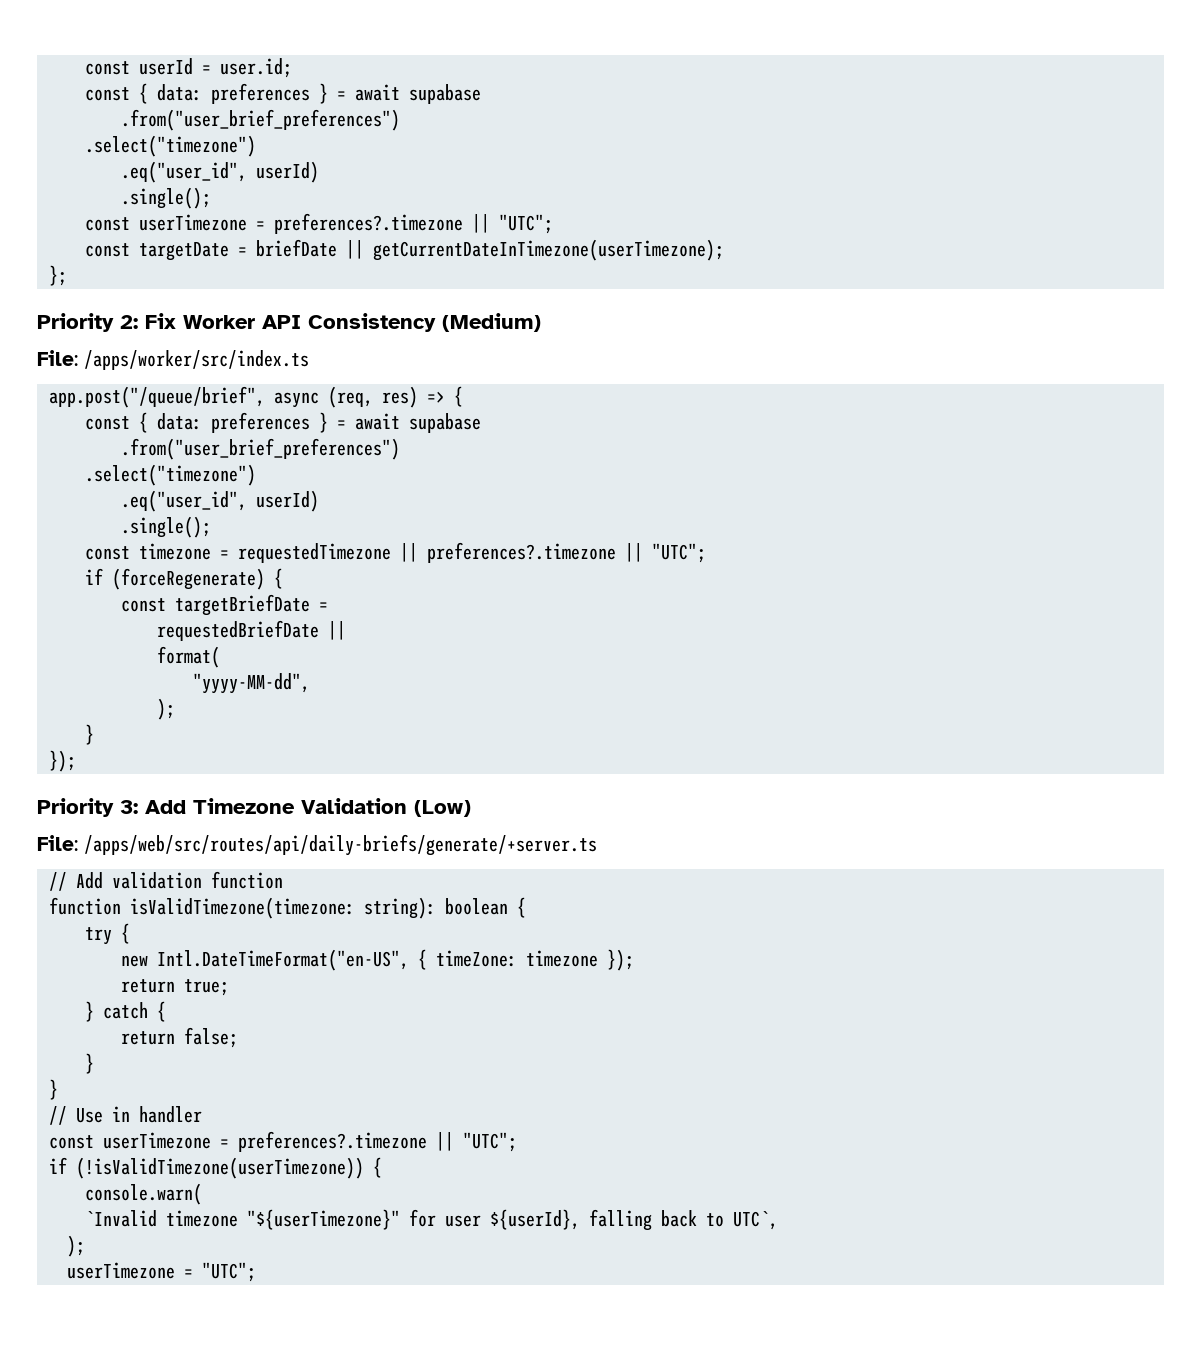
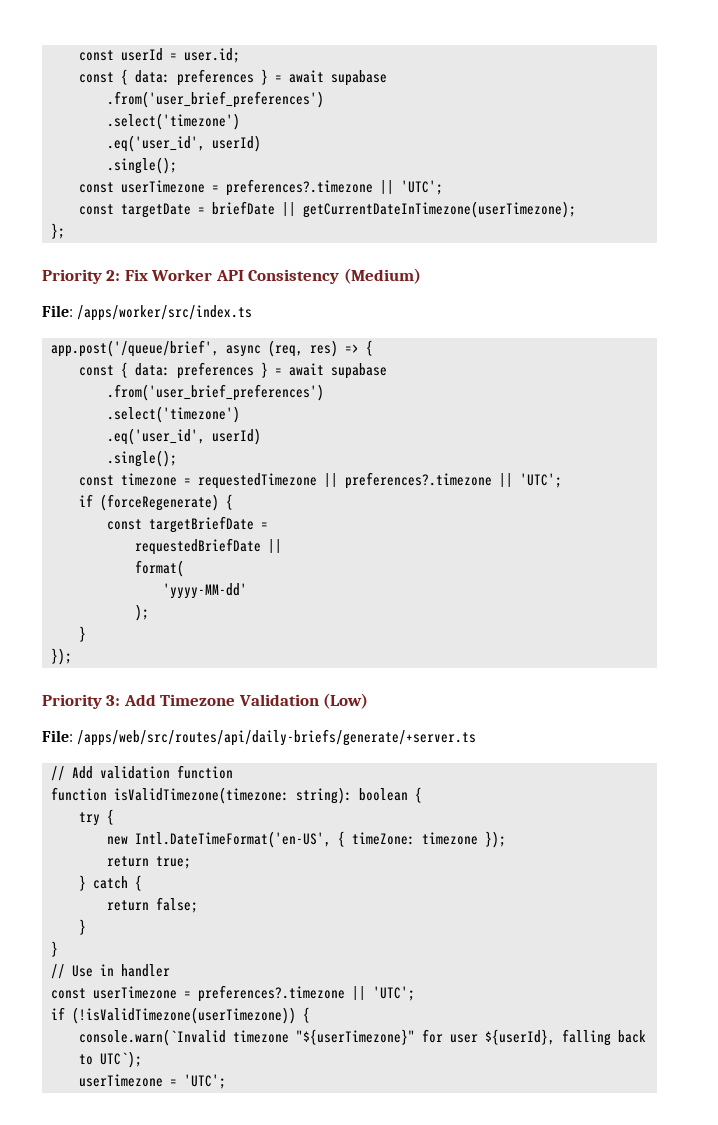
[121,109,401,131] [85,135,257,157] [121,161,248,183] .from("user_brief_preferences") // .select("timezone") // .eq("user_id", -> [107,91,325,108] [107,113,241,130] [107,135,206,152] .from('user_brief_preferences') // .select('timezone') // .eq('user_id',
[499,214,554,234] "UTC"; -> [401,180,444,195] 'UTC';
[49,386,266,408] app.post("/queue/brief", -> [51,340,220,357] app.post('/queue/brief',
[121,438,401,460] [85,464,257,486] [121,490,248,512] .from("user_brief_preferences") // .select("timezone") // .eq("user_id", -> [107,384,325,401] [107,406,241,423] [107,428,206,445] .from('user_brief_preferences') // .select('timezone') // .eq('user_id',
[652,543,707,563] "UTC"; -> [520,473,563,488] 'UTC';
[193,673,311,694] "yyyy-MM-dd", -> [163,583,248,599] 'yyyy-MM-dd'
[157,949,410,971] Intl.DateTimeFormat("en-US", -> [135,831,332,848] Intl.DateTimeFormat('en-US',
[463,1132,518,1152] "UTC"; -> [373,986,416,1001] 'UTC';
[85,1183,203,1205] [85,1210,158,1227] console.warn( // `Invalid -> [79,1029,227,1046] console.warn(`Invalid
[733,1211,779,1230] [67,1235,86,1257] [67,1262,257,1282] UTC`, // ); // userTimezone = "UTC"; -> [100,1051,143,1068] [79,1074,227,1089] UTC`); // userTimezone = 'UTC';

